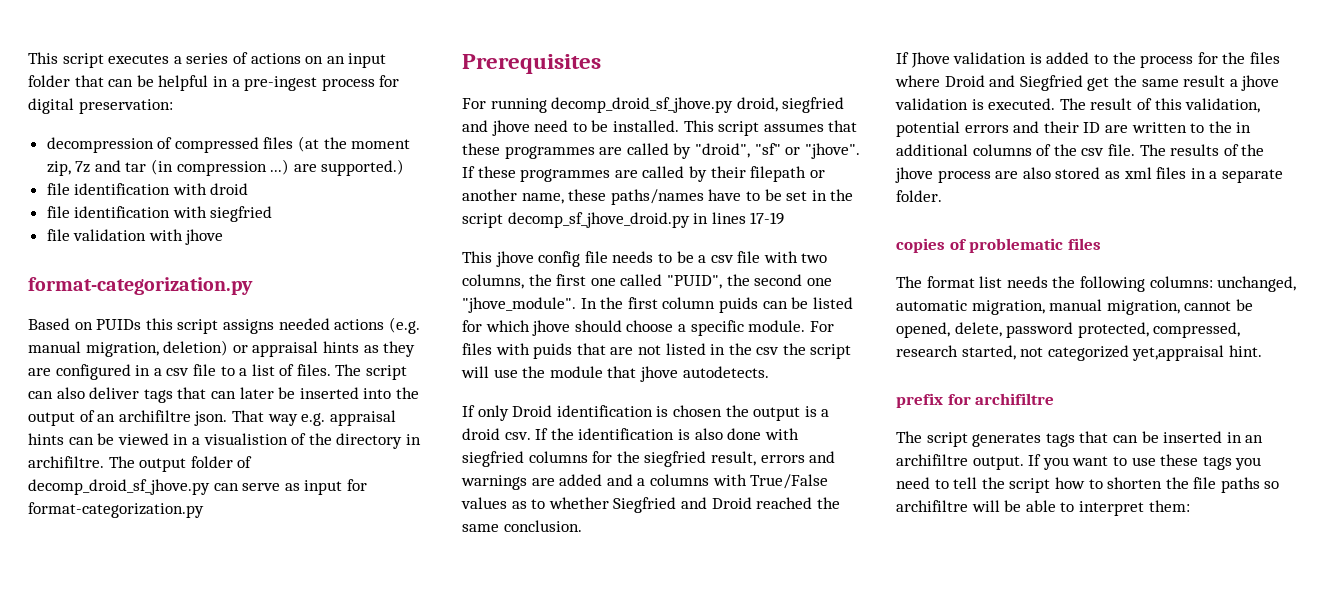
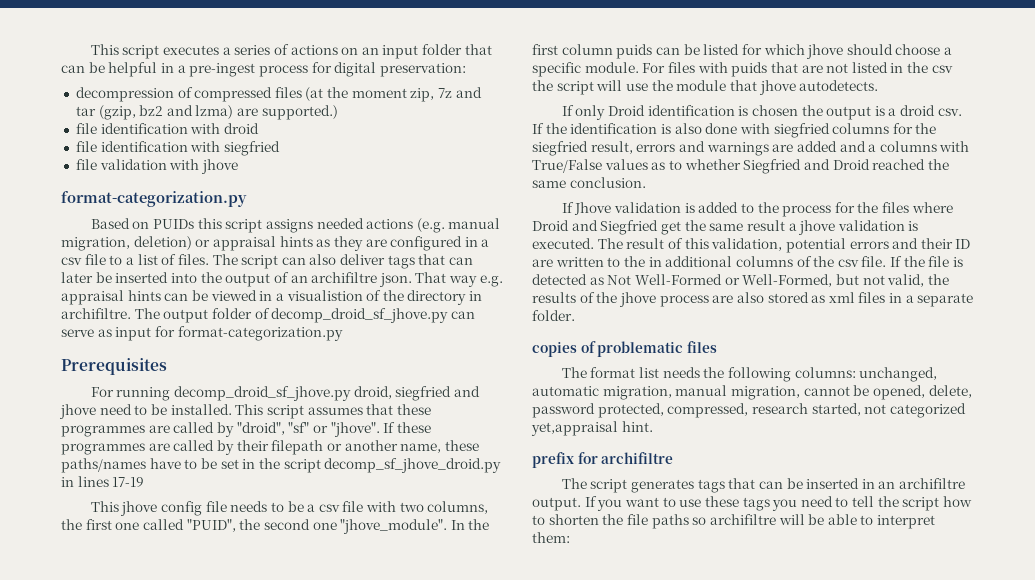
[151,159,290,176] (in compression ...) -> [98,105,234,120] (gzip, bz2 and lzma)
[1139,144,1166,156] The -> [890,256,964,267] [532,274,949,287] If the file is detected as Not Well-Formed or Well-Formed, but not valid, the

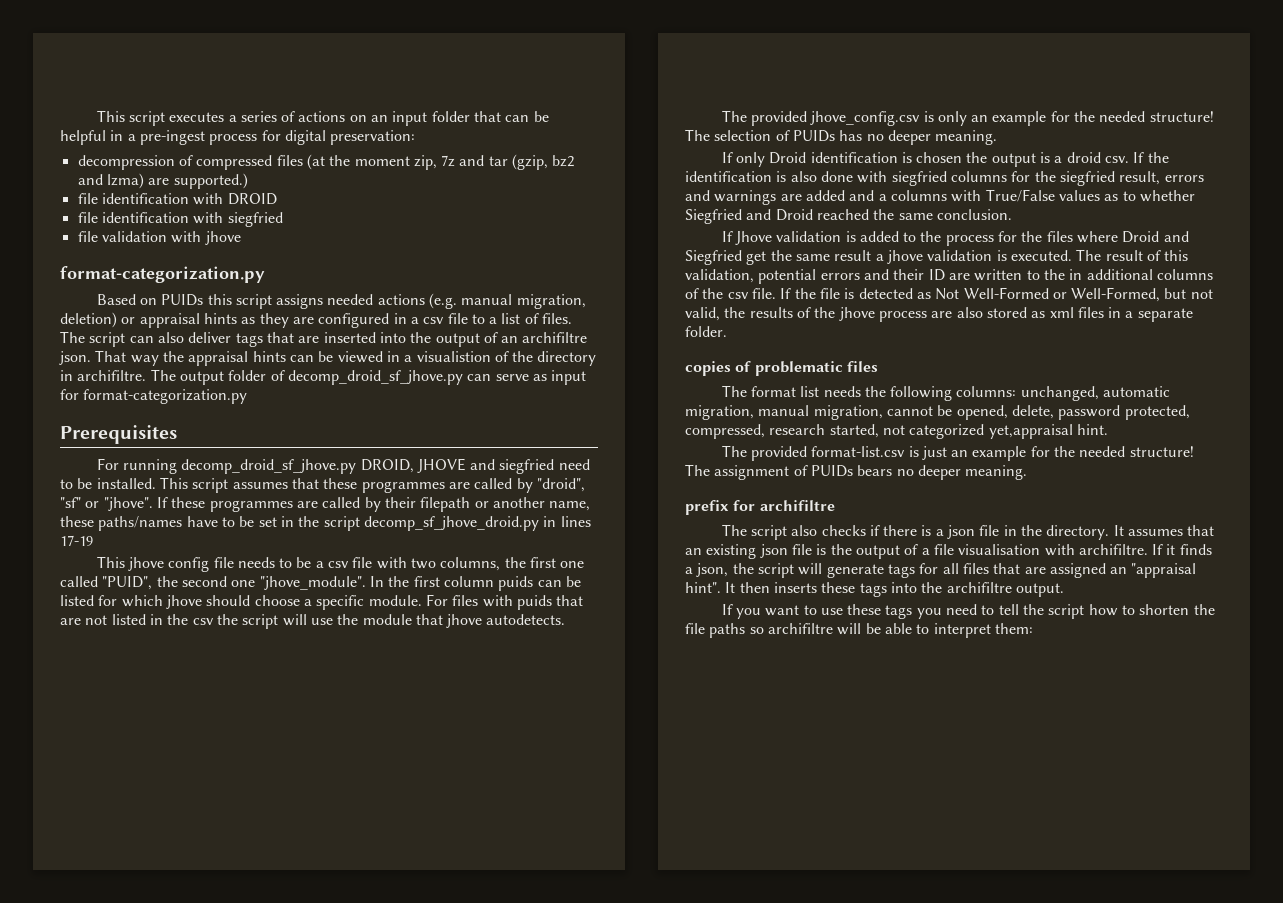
[223,123,259,134] droid -> [227,193,277,205] DROID
[449,257,474,265] [61,272,112,283] can later be -> [298,336,320,343] are
[479,275,503,287] e.g. -> [162,351,184,362] the
[353,386,480,401] [59,404,96,419] droid, siegfried and jhove -> [360,458,555,474] DROID, JHOVE and siegfried
(879, 85) none -> [721,110,1214,126] [685,129,998,145] // The provided jhove_config.csv is only an example for the needed structure! The selection of PUIDs has no deeper meaning.
(653, 426) none -> [721,445,1194,461] [685,464,1028,480] // The provided format-list.csv is just an example for the needed structure! The assignment of PUIDs bears no deeper meaning.
[630,478,896,493] generates tags that can be inserted in an -> [791,525,1215,540] [685,544,1212,559] [685,563,1197,578] [685,582,943,597] also checks if there is a json file in the directory. It assumes that an existing json file is the output of a file visualisation with archifiltre. If it finds a json, the script will generate tags for all files that are assigned an "appraisal hint". It then inserts these tags into the
(581, 504) none -> (1064, 590) //

